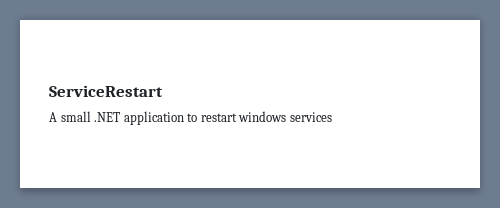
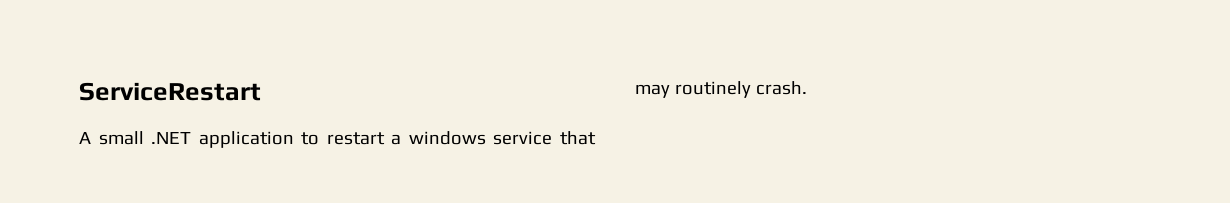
[238,111,332,122] windows services -> [391,131,596,145] [635,81,807,98] a windows service that may routinely crash.

